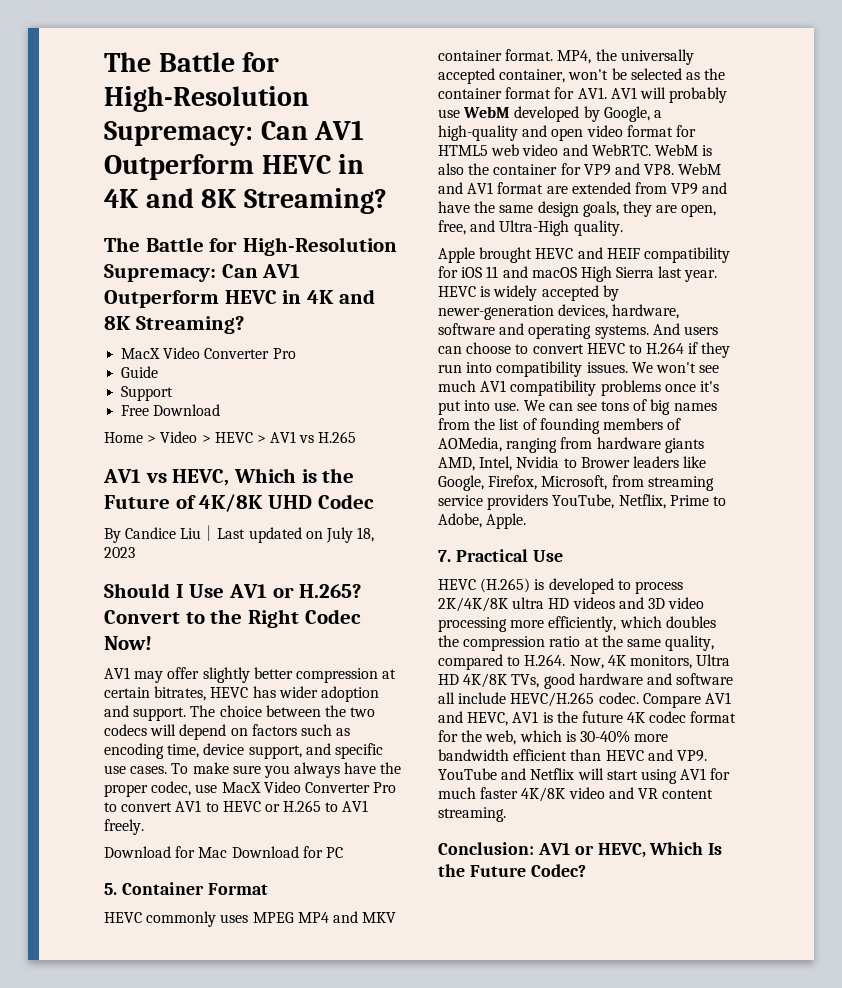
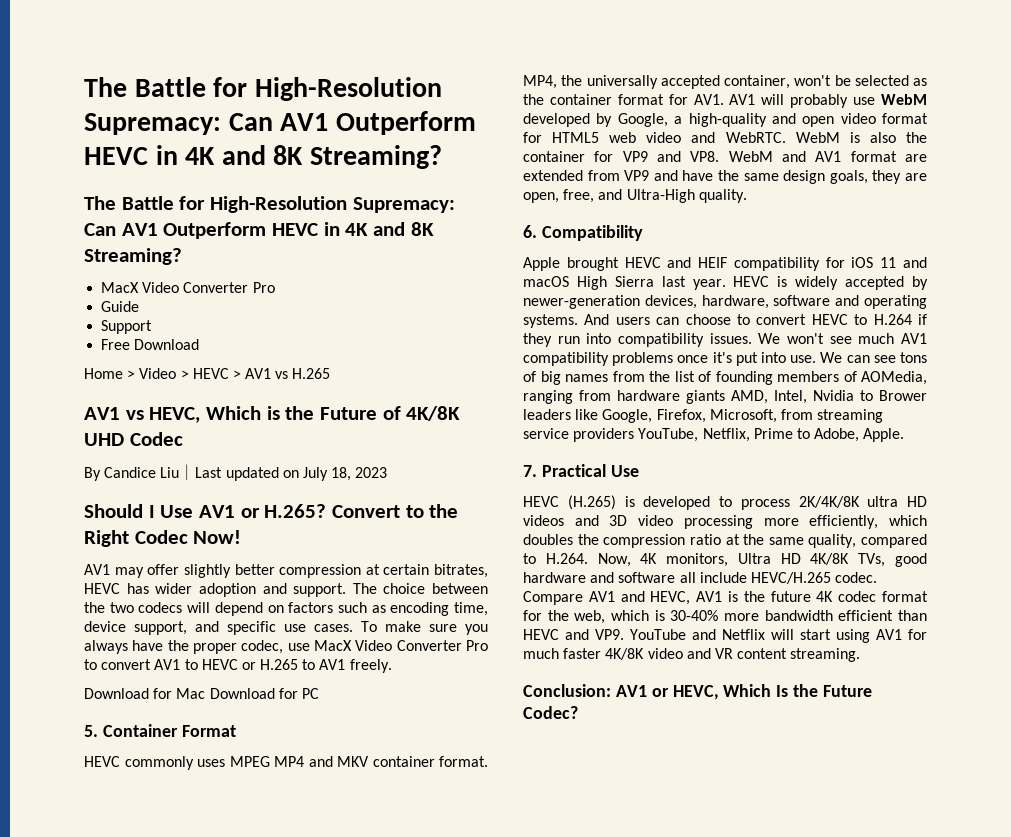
(623, 228) none -> [523,225,643,241] // 6. Compatibility

